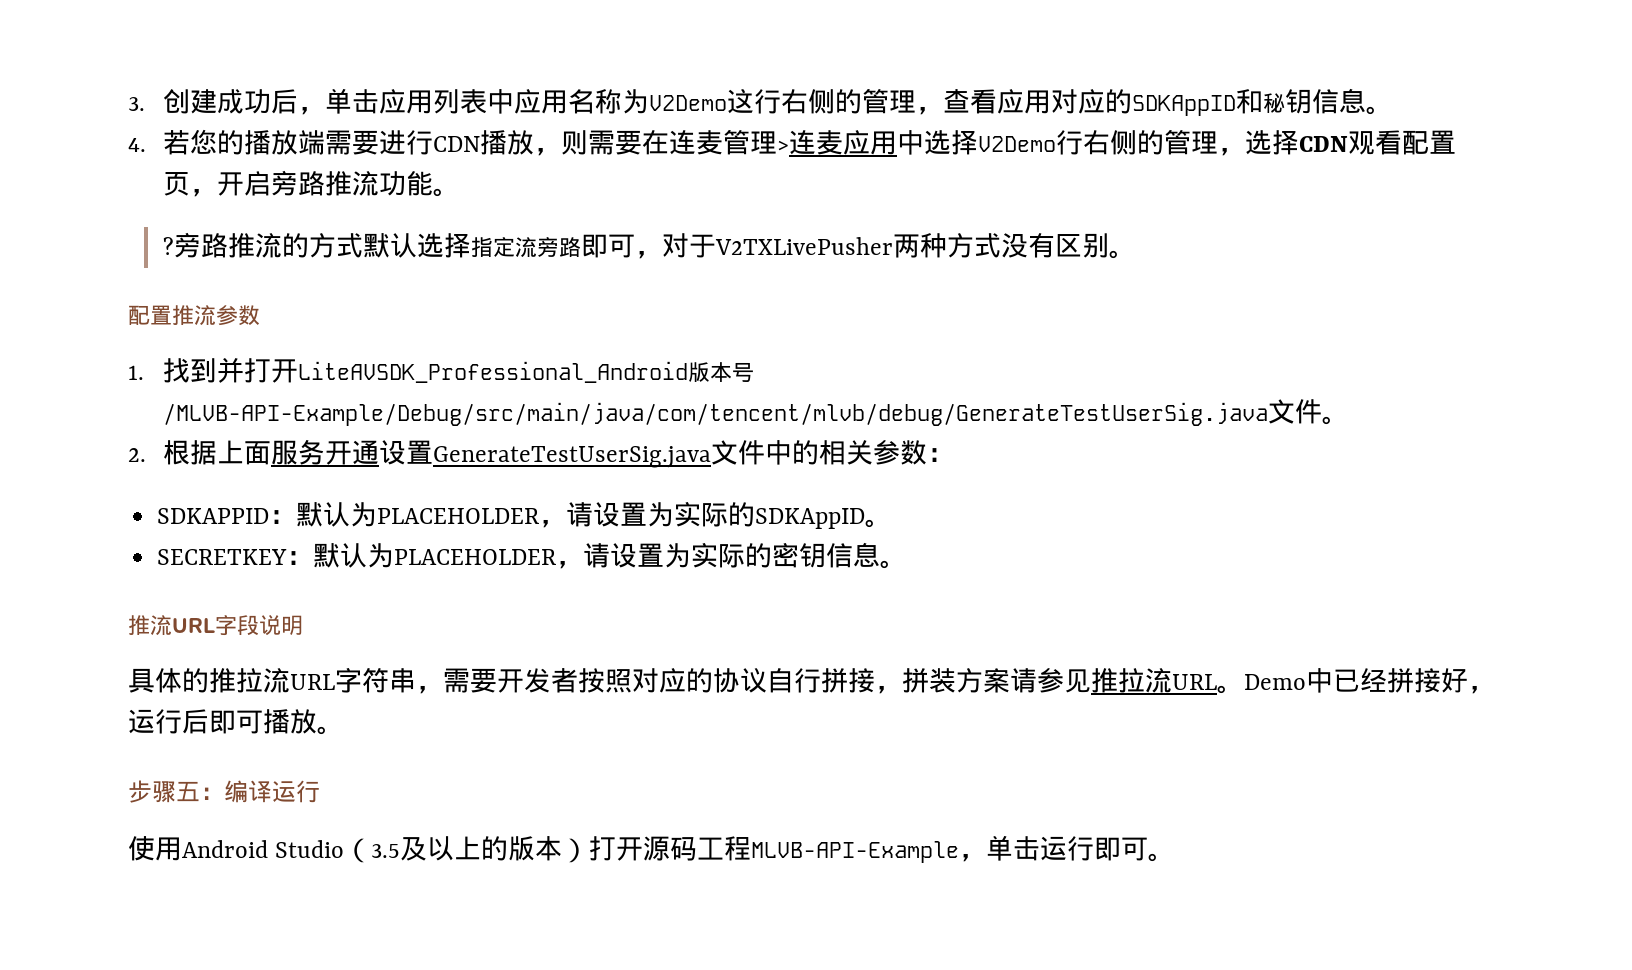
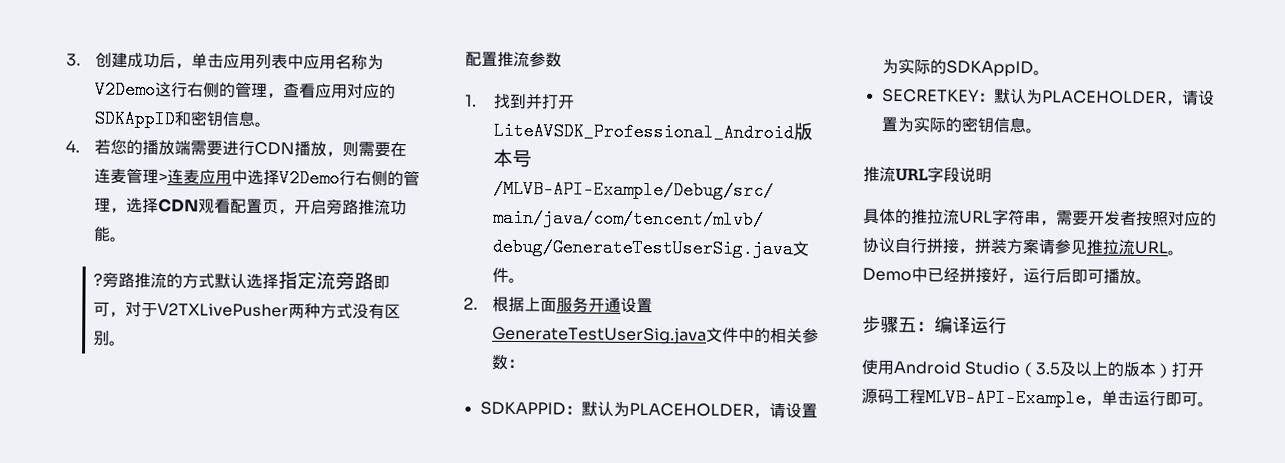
[1262,93,1285,113] 秘 -> [190,110,208,127] 密

